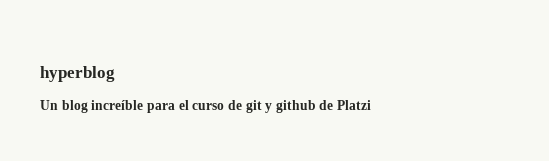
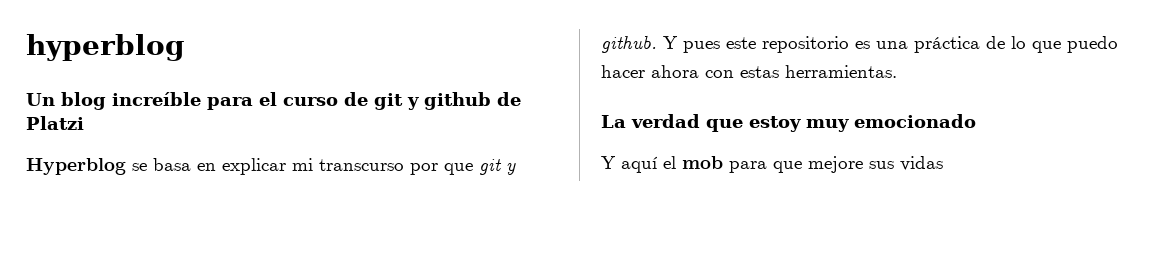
(372, 105) none -> [26,158,516,175] [601,35,1118,53] [601,65,897,78] [601,114,976,132] [601,156,943,173] // Hyperblog se basa en explicar mi transcurso por que git y github. Y pues este repositorio es una práctica de lo que puedo hacer ahora con estas herramientas. // La verdad que estoy muy emocionado // Y aquí el mob para que mejore sus vidas

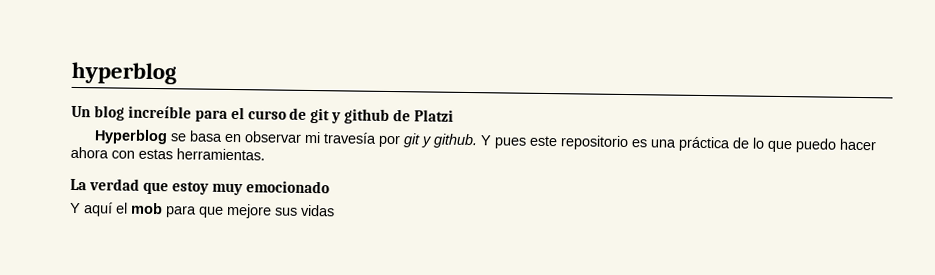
[222,158,473,175] explicar mi transcurso por que -> [244,131,402,148] observar mi travesía por

